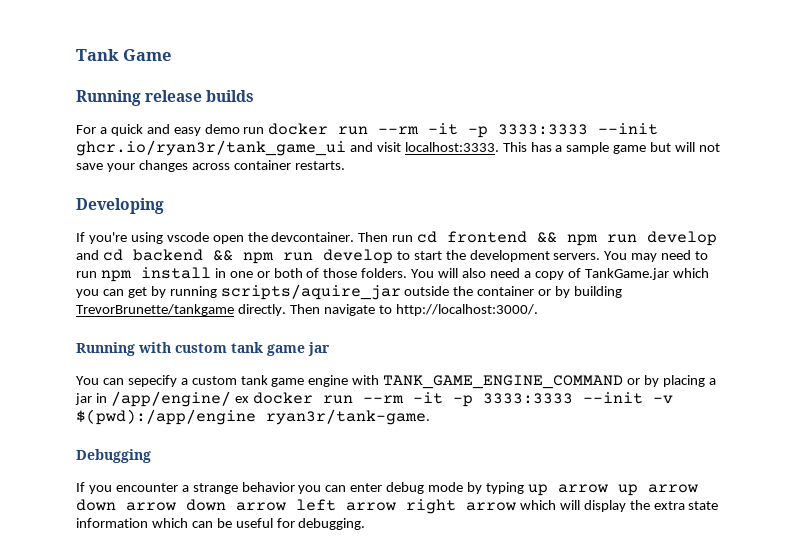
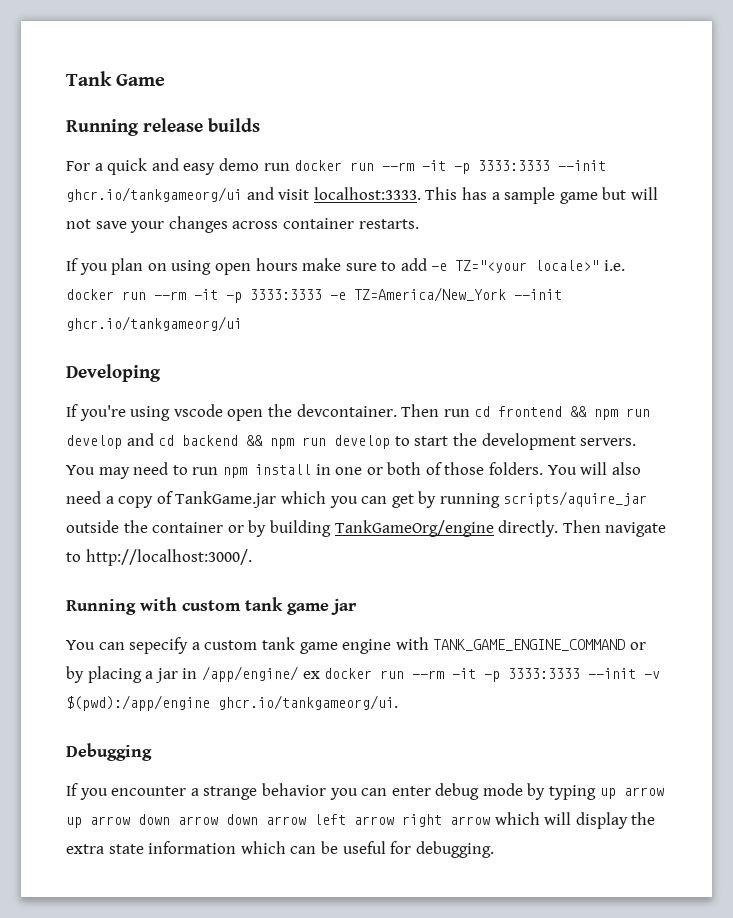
[76,140,346,156] ghcr.io/ryan3r/tank_game_ui -> [66,187,242,202] ghcr.io/tankgameorg/ui
(345, 165) none -> [66,258,626,275] [66,287,562,303] [66,316,242,331] // If you plan on using open hours make sure to add -e TZ="<your locale>" i.e. docker run --rm -it -p 3333:3333 -e TZ=America/New_York --init ghcr.io/tankgameorg/ui
[76,304,234,316] TrevorBrunette/tankgame -> [334,520,494,537] TankGameOrg/engine
[266,409,430,425] ryan3r/tank-game. -> [218,695,398,710] ghcr.io/tankgameorg/ui.

